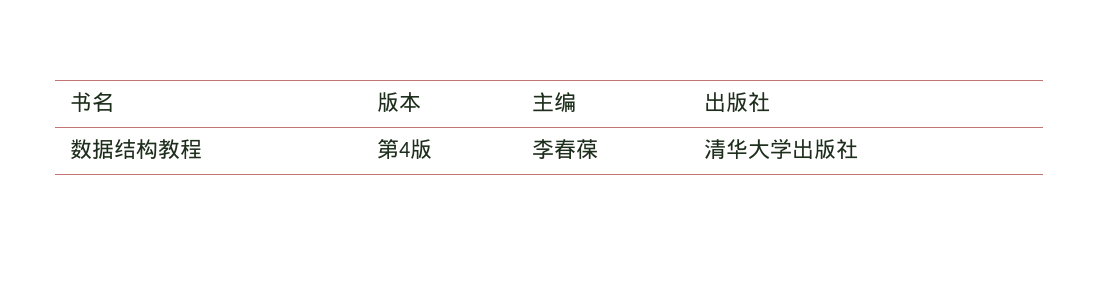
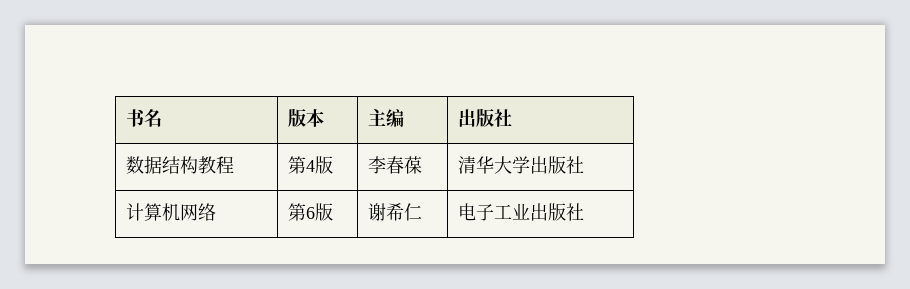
(859, 149) none -> [125,203,216,221] [287,203,333,221] [367,203,422,221] [457,203,584,221] // 计算机网络 | 第6版 | 谢希仁 | 电子工业出版社

